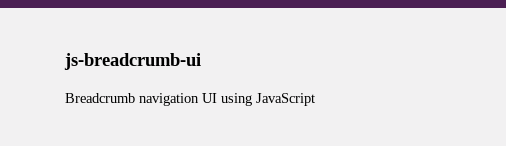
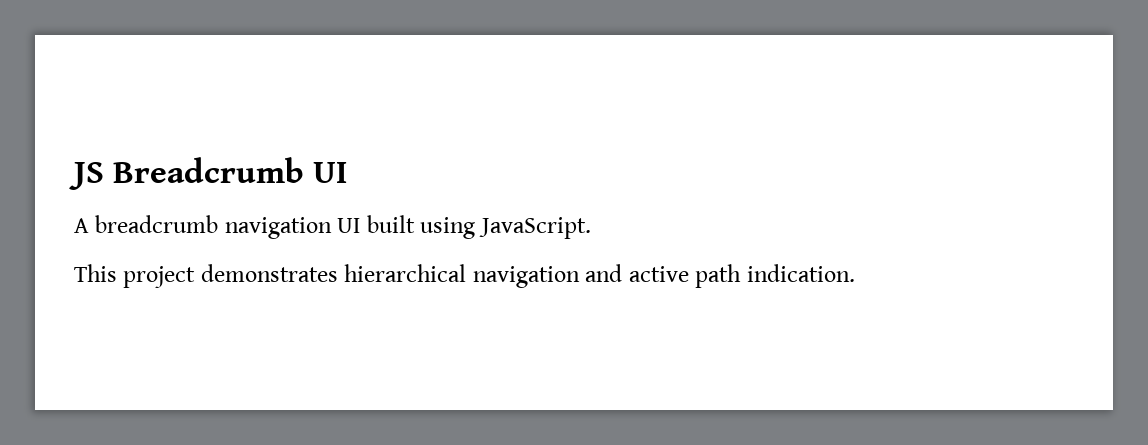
[64,53,201,70] [65,93,315,106] js-breadcrumb-ui // Breadcrumb navigation UI using JavaScript -> [69,157,348,190] [74,215,591,239] [74,264,855,288] JS Breadcrumb UI // A breadcrumb navigation UI built using JavaScript. // This project demonstrates hierarchical navigation and active path indication.

